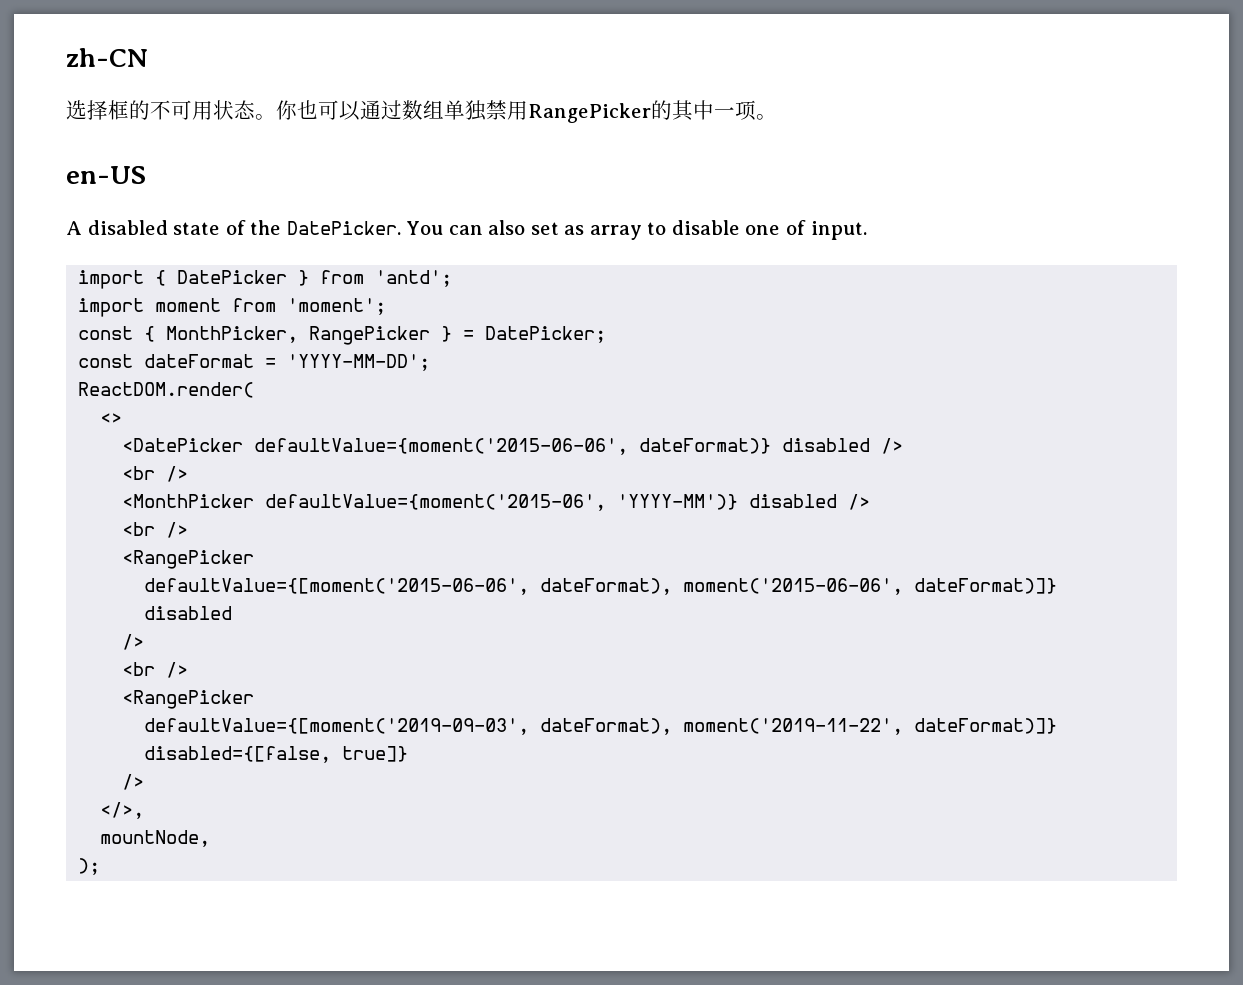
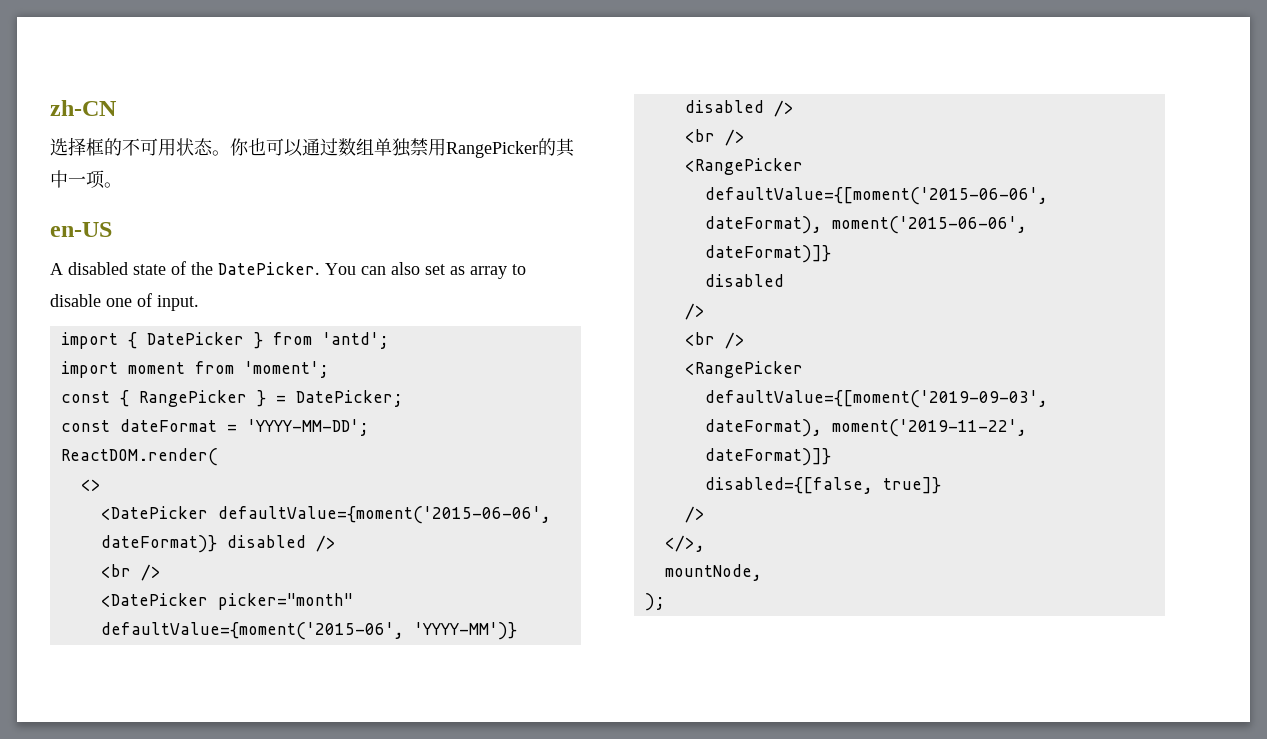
[166,326,299,343] MonthPicker, -> (129, 398) none
[122,494,255,508] <MonthPicker -> [100,593,353,610] <DatePicker picker="month"

